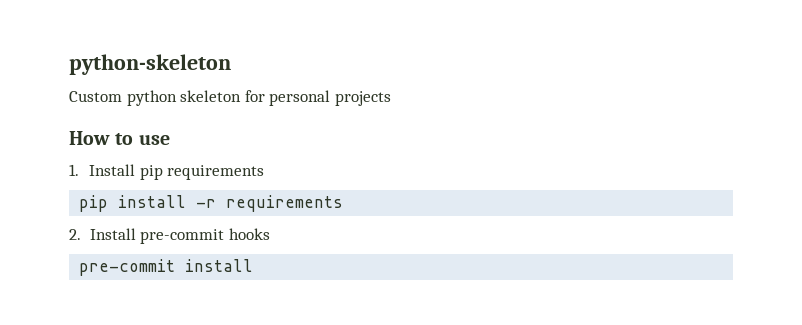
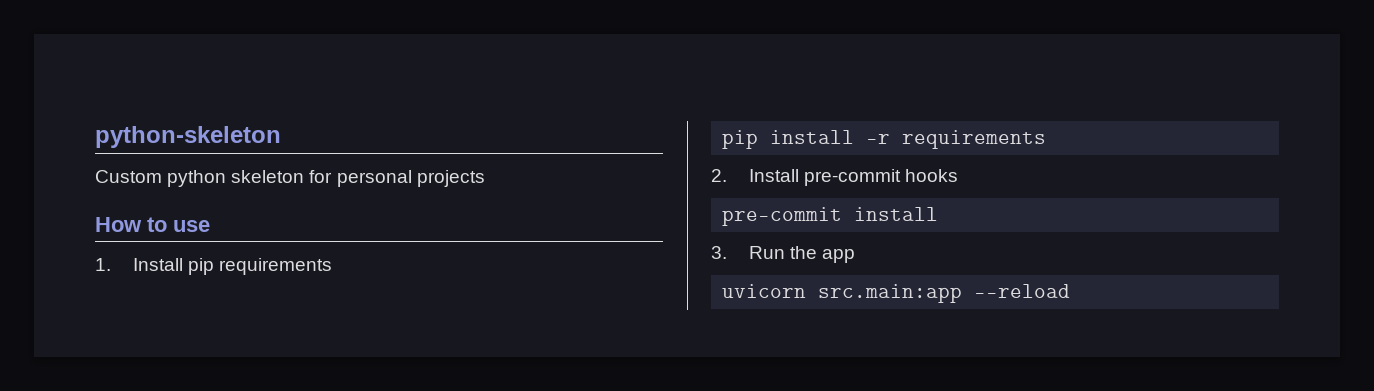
(254, 265) none -> [711,246,856,263] [722,284,1071,303] // 3. Run the app // uvicorn src.main:app --reload

